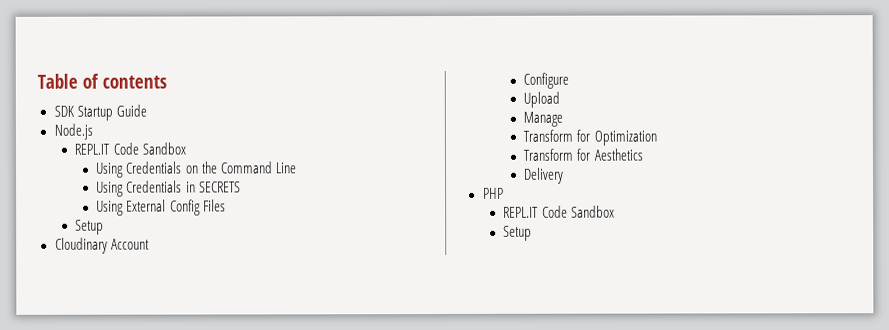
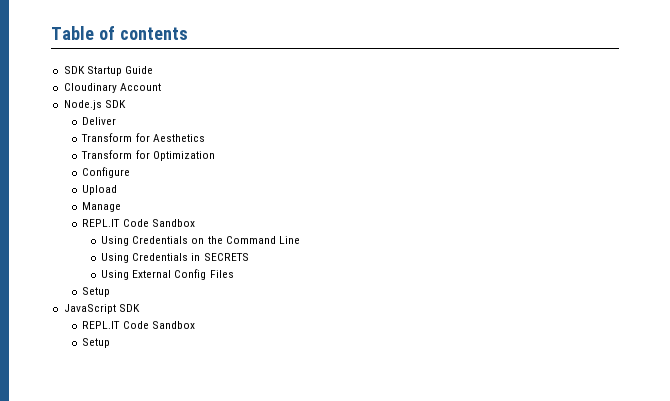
(147, 110) none -> [63,83,161,93] // Cloudinary Account
(93, 131) none -> [104,100,126,108] [82,117,117,125] [81,133,205,142] [81,150,215,161] [82,167,131,178] [82,185,118,195] [82,202,122,212] SDK // Deliver // Transform for Aesthetics // Transform for Optimization // Configure // Upload // Manage
[54,237,150,254] [523,72,570,89] [523,91,561,108] [523,111,564,127] [523,129,657,146] [523,148,643,161] [524,167,565,184] [482,187,504,199] Cloudinary Account // Configure // Upload // Manage // Transform for Optimization // Transform for Aesthetics // Delivery // PHP -> [63,304,140,314] JavaScript SDK

